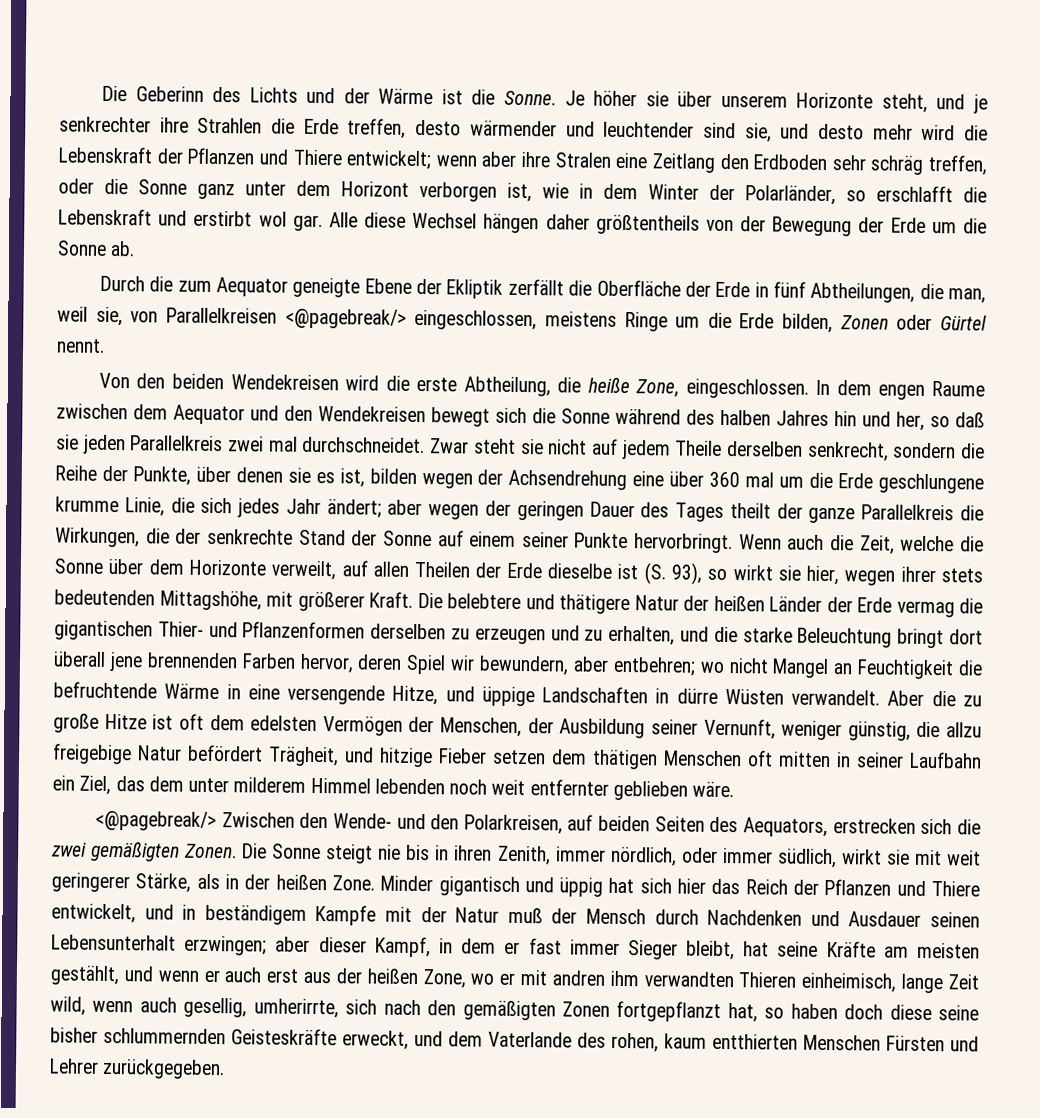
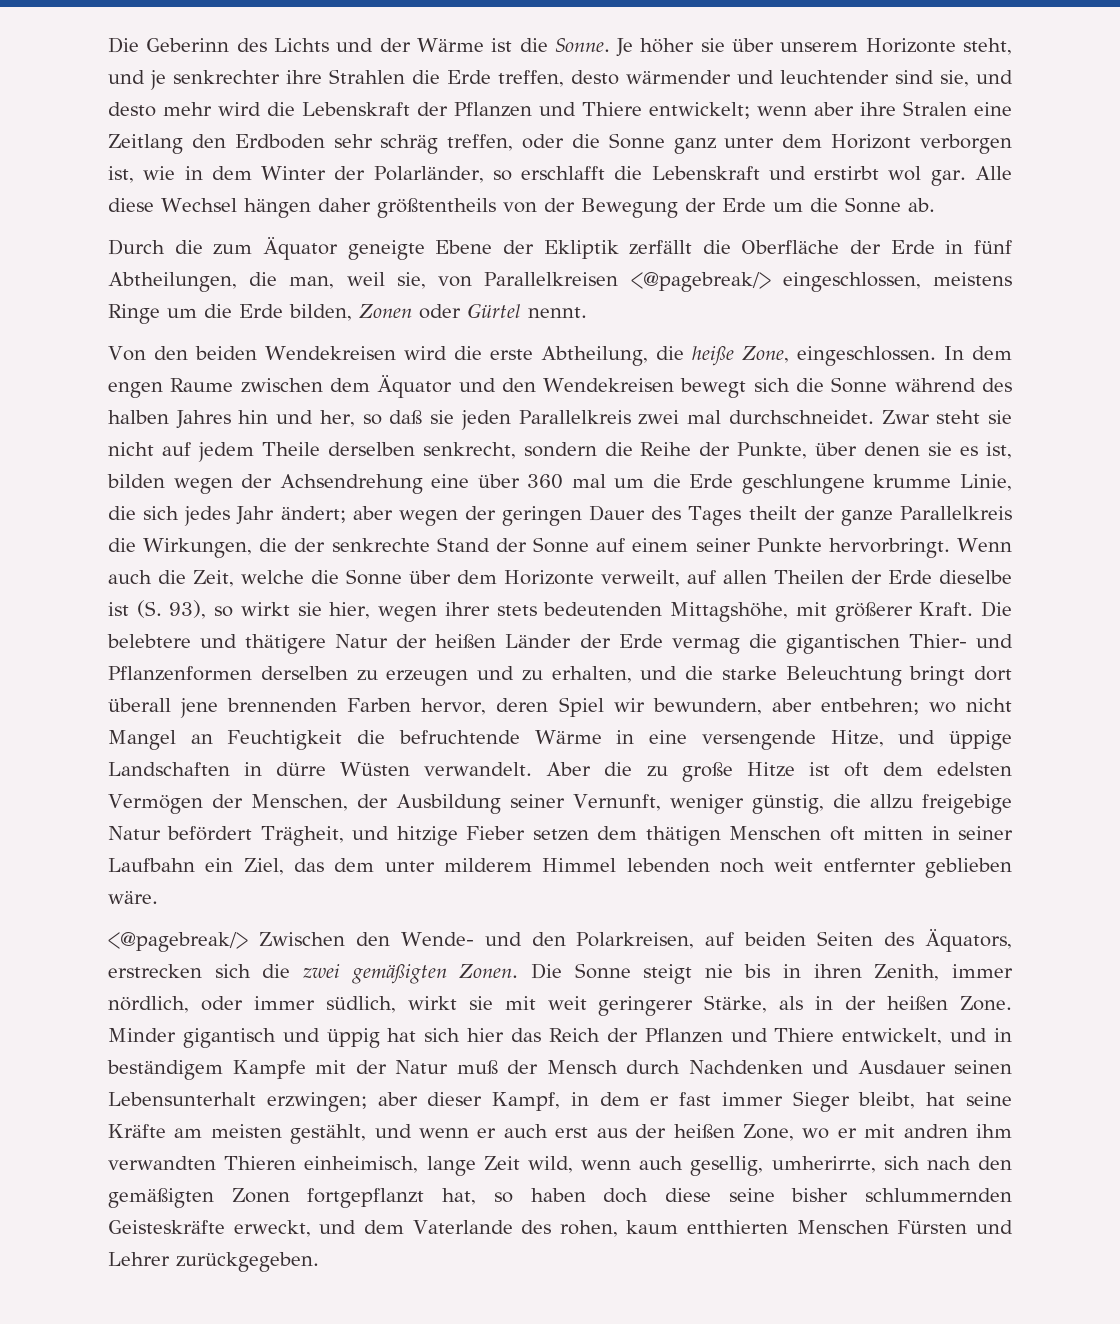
[216,277,289,297] Aequator -> [262,237,338,260] Äquator
[173,404,245,425] Aequator -> [377,375,453,398] Äquator
[743,817,829,838] Aequators, -> [925,929,1013,952] Äquators,

